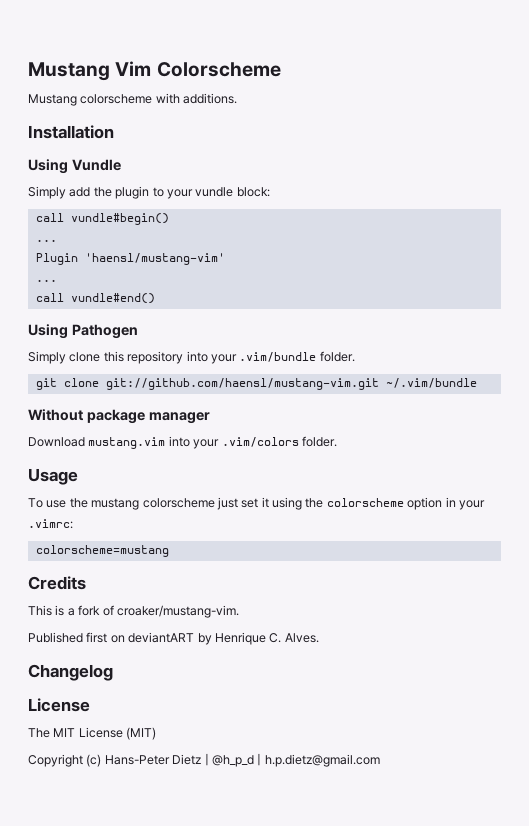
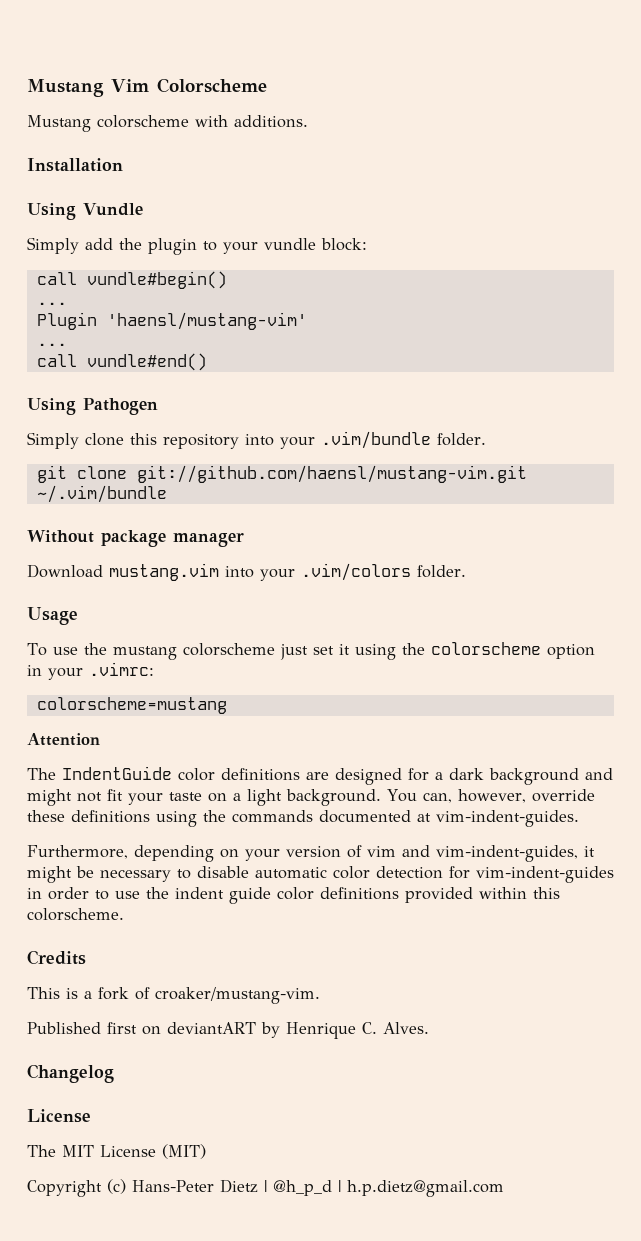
(169, 551) none -> [27,733,100,746] [27,766,613,785] [27,789,595,806] [27,810,579,827] [27,845,595,862] [27,866,614,883] [27,887,560,904] [27,908,124,921] // Attention // The IndentGuide color definitions are designed for a dark background and might not fit your taste on a light background. You can, however, override these definitions using the commands documented at vim-indent-guides. // Furthermore, depending on your version of vim and vim-indent-guides, it might be necessary to disable automatic color detection for vim-indent-guides in order to use the indent guide color definitions provided within this colorscheme.

